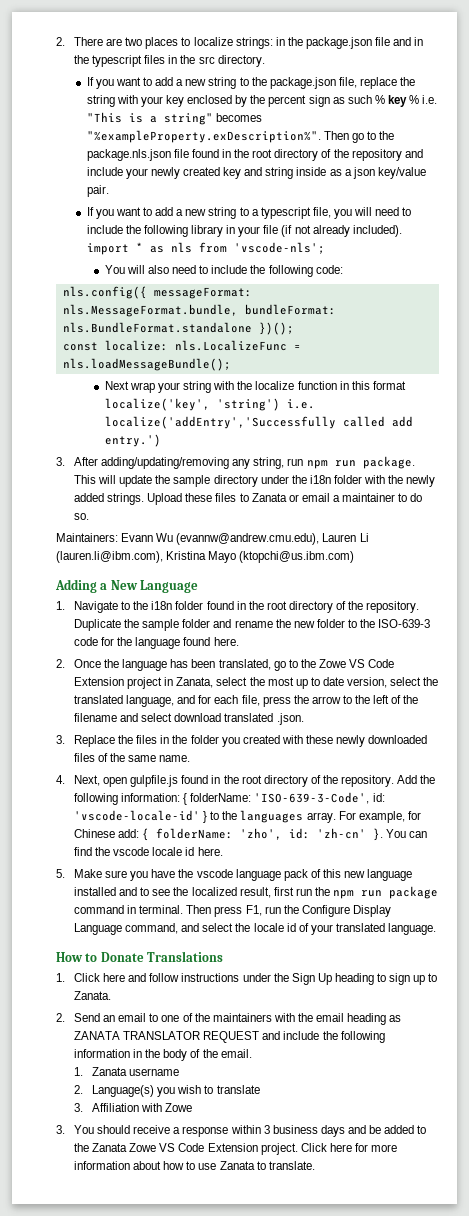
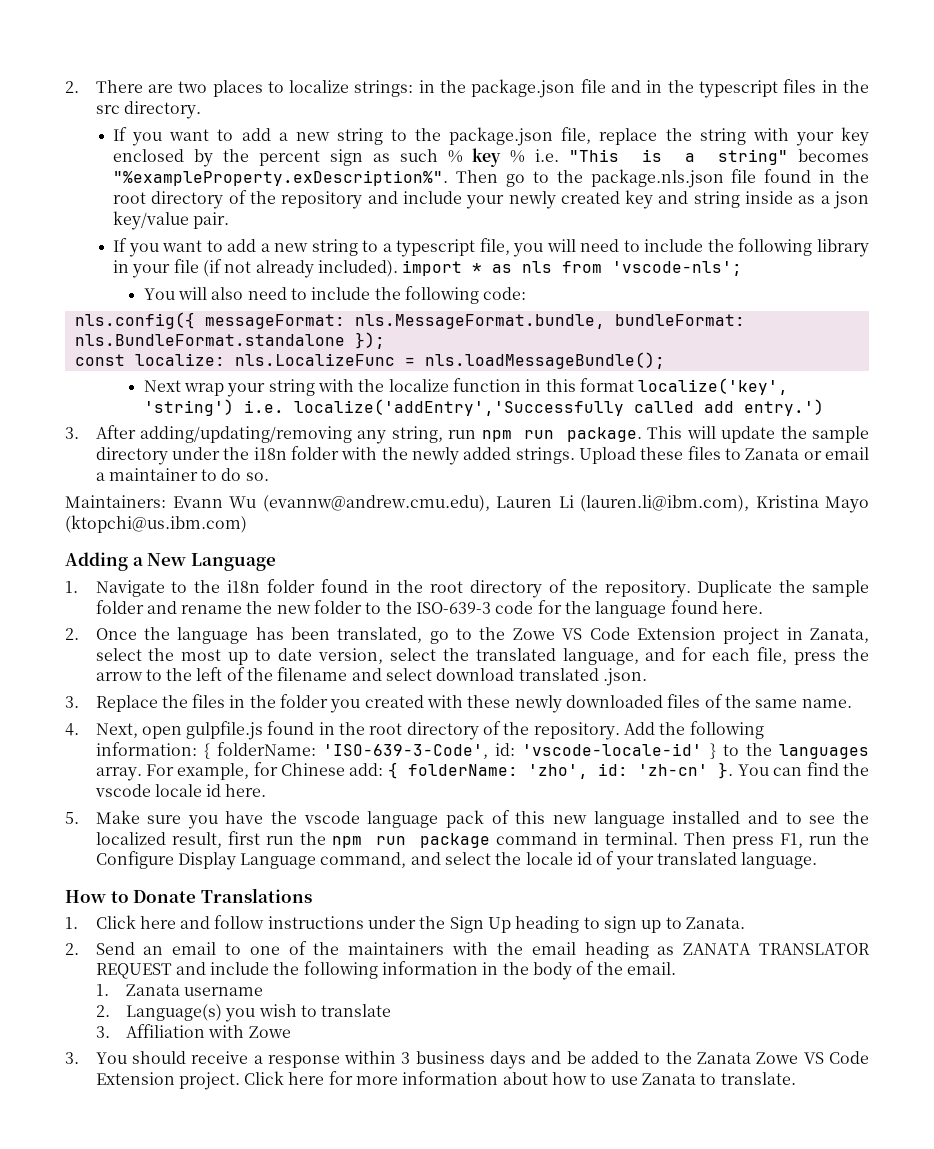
[258,322,294,335] })(); -> [354,332,385,349] });

